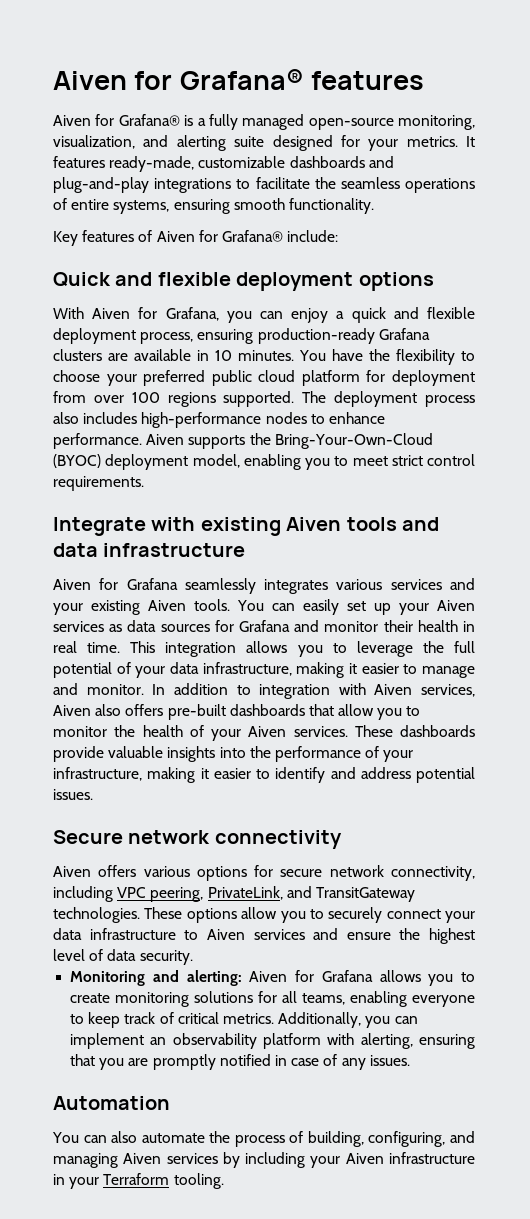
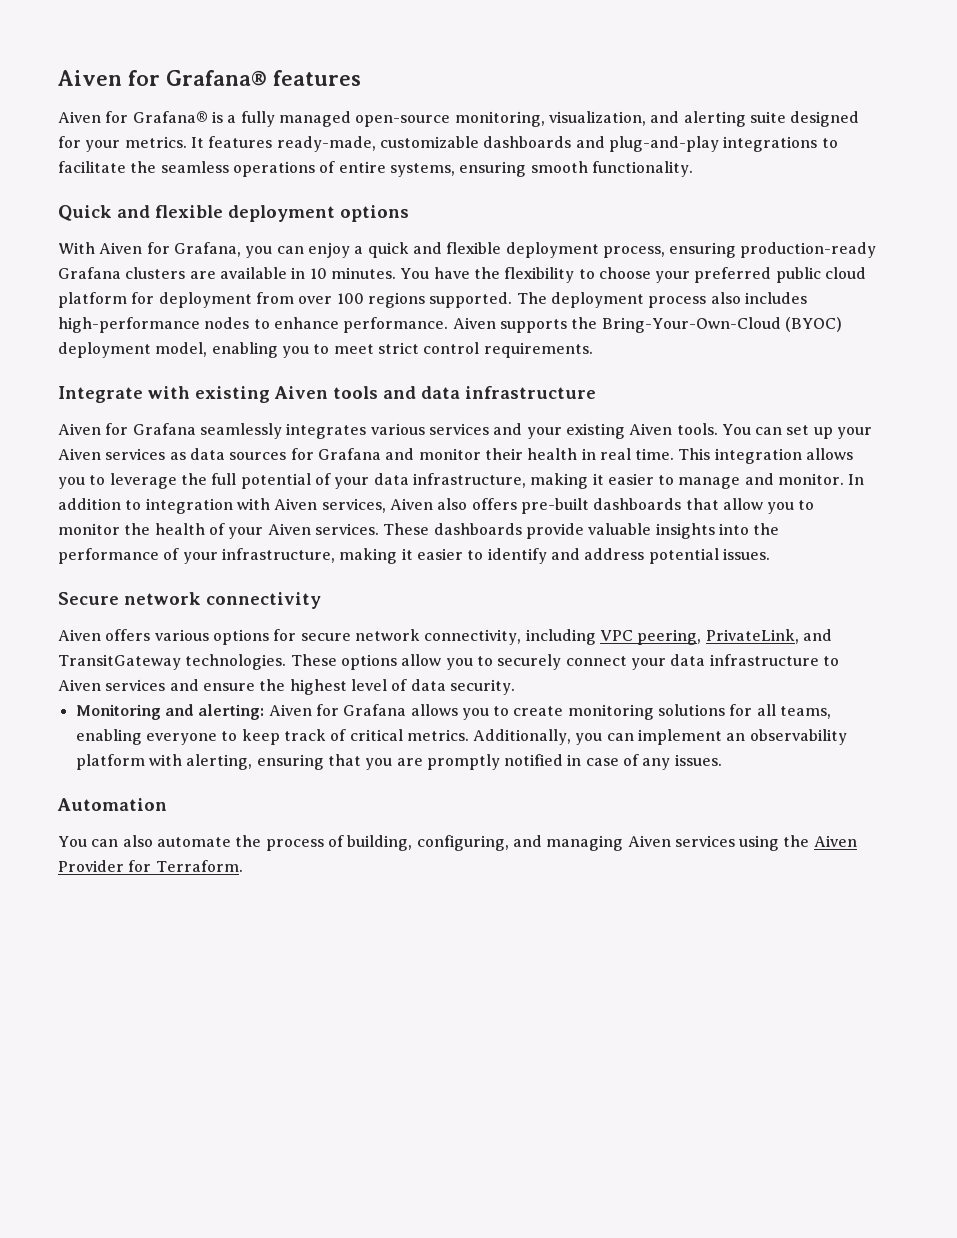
[53,230,339,246] // Key features of Aiven for Grafana® include: -> (693, 169) none
[302,599,339,615] easily -> (783, 431) none
[222,1152,475,1168] [53,1173,224,1189] by including your Aiven infrastructure in your Terraform tooling. -> [739,835,857,851] [58,860,243,872] using the Aiven Provider for Terraform.

